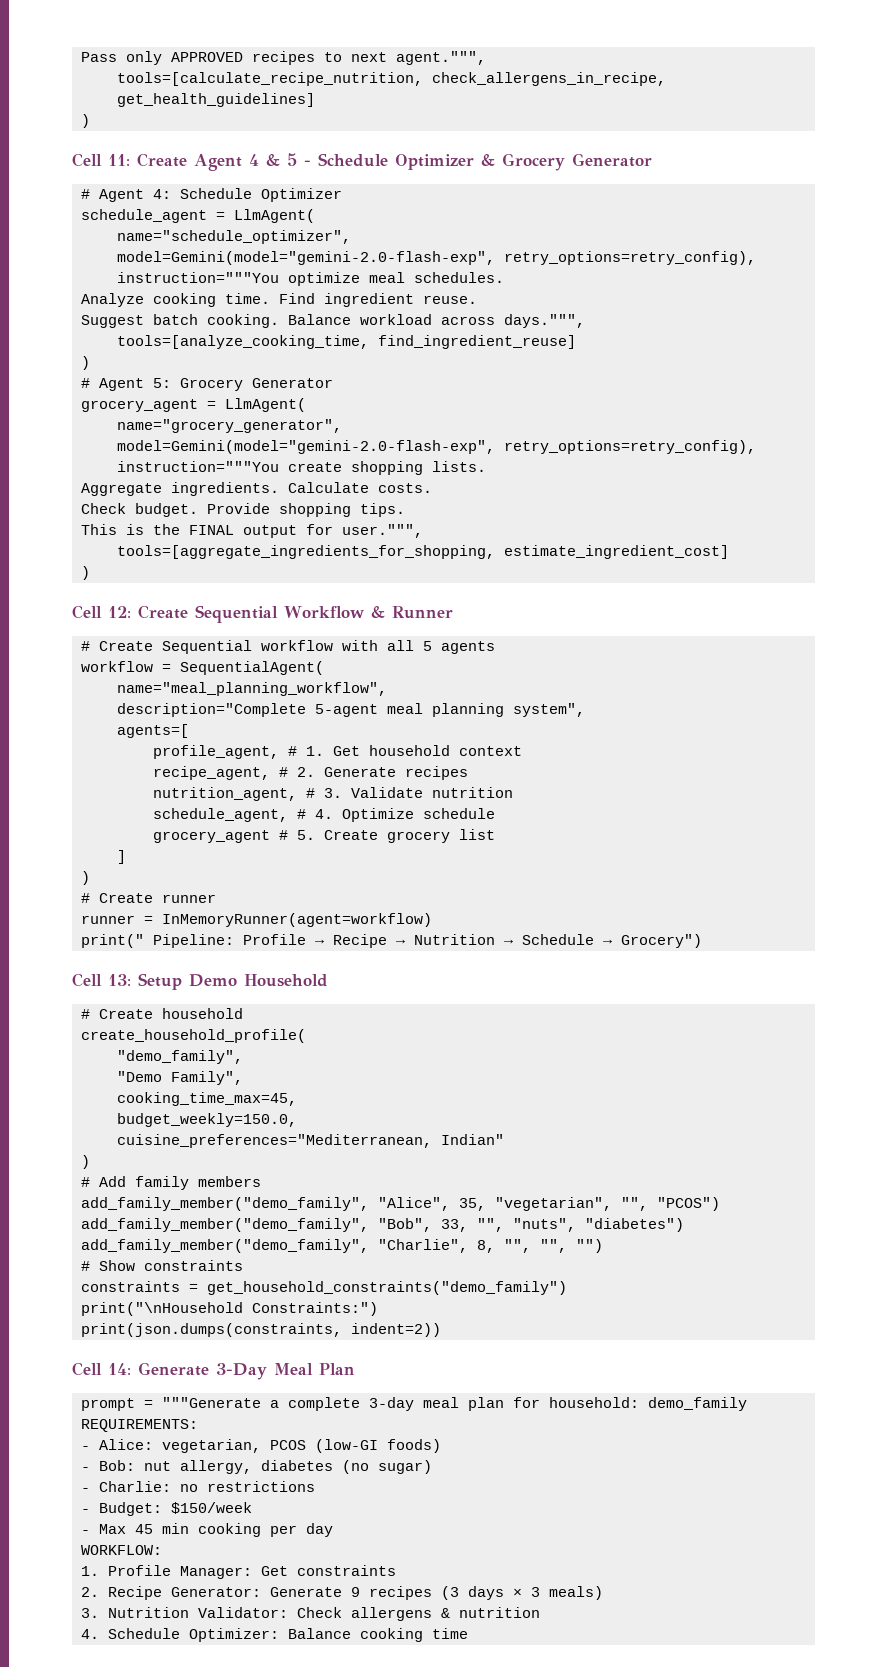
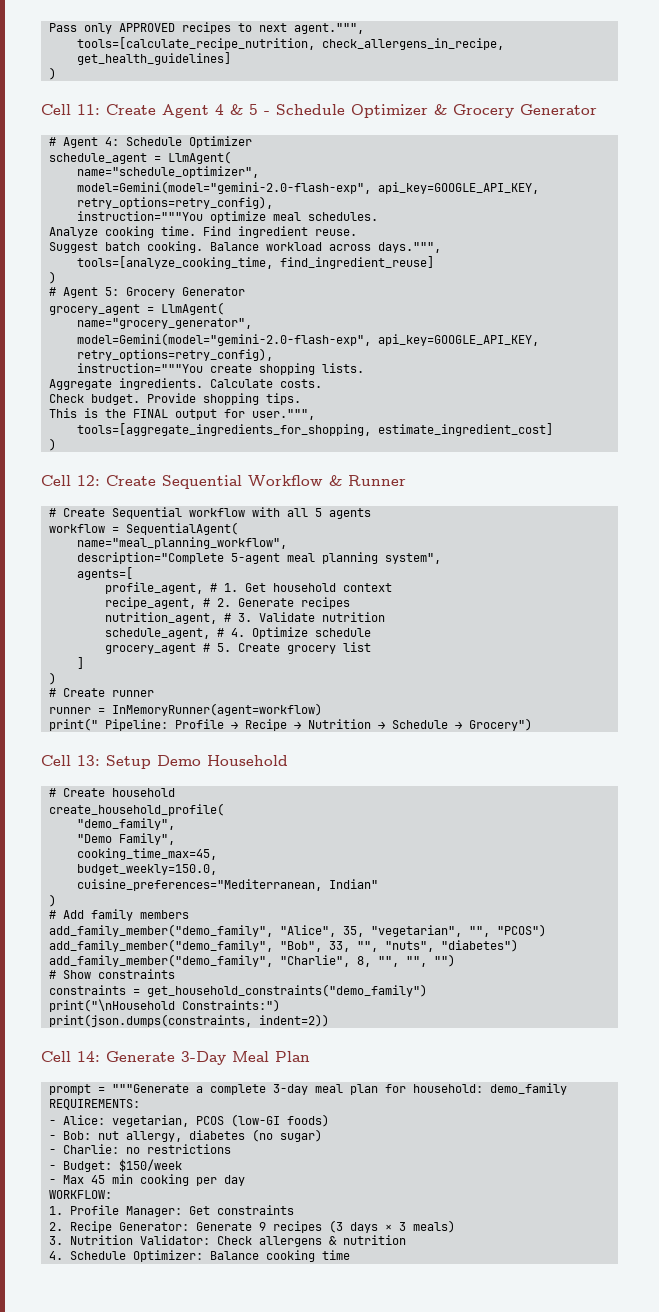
(495, 258) none -> [377,182,539,194] api_key=GOOGLE_API_KEY,
(495, 447) none -> [377,334,539,346] api_key=GOOGLE_API_KEY,

